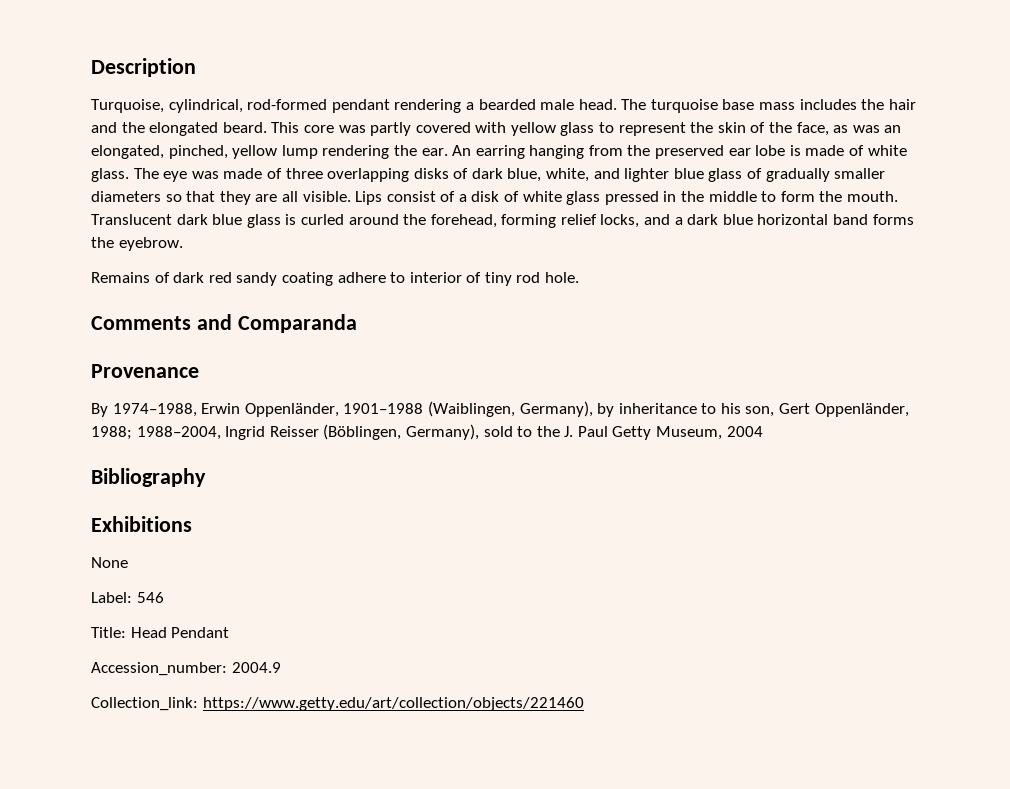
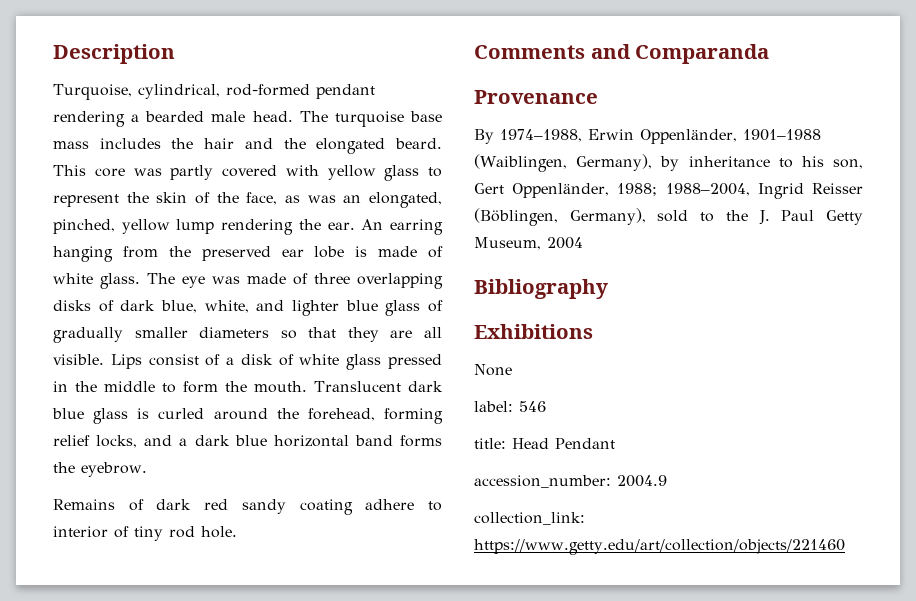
[91,592,132,603] Label: -> [474,401,513,412] label:
[91,627,126,638] Title: -> [474,438,506,449] title:
[91,662,227,676] Accession_number: -> [474,475,611,488] accession_number:
[91,697,198,711] Collection_link: -> [474,512,585,525] collection_link:

